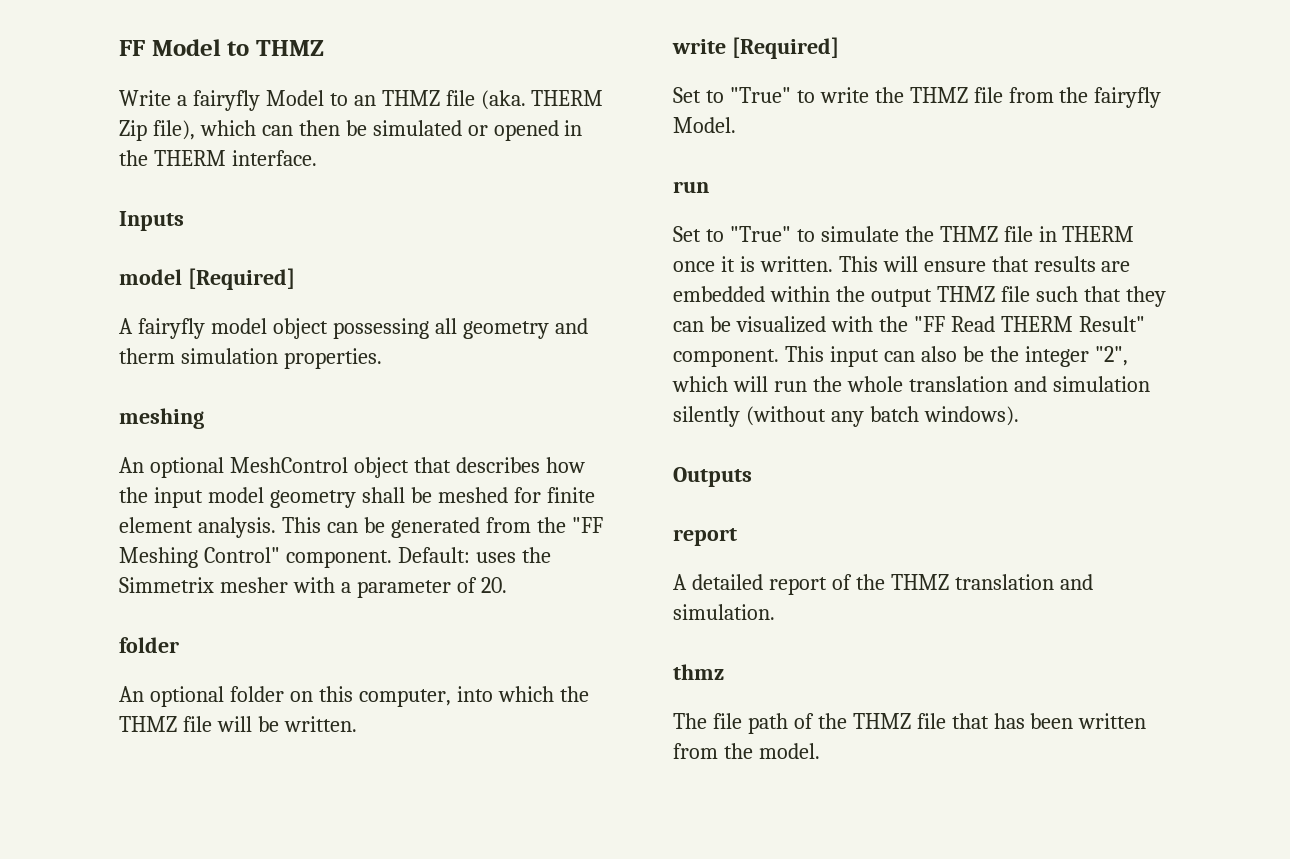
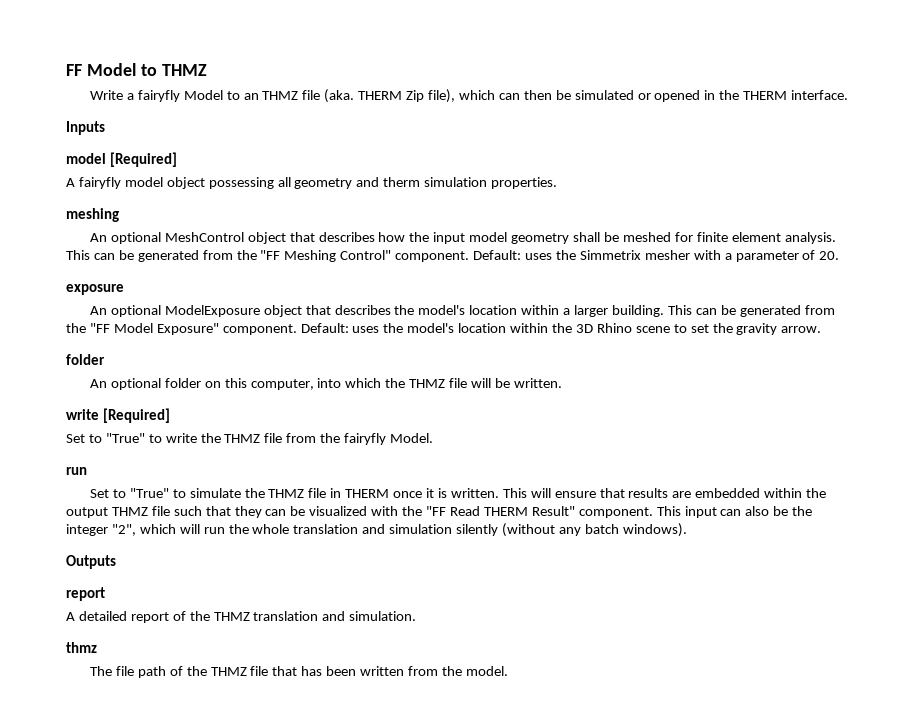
(507, 585) none -> [66,284,124,295] [89,305,835,317] [66,323,822,335] // exposure // An optional ModelExposure object that describes the model's location within a larger building. This can be generated from the "FF Model Exposure" component. Default: uses the model's location within the 3D Rhino scene to set the gravity arrow.

